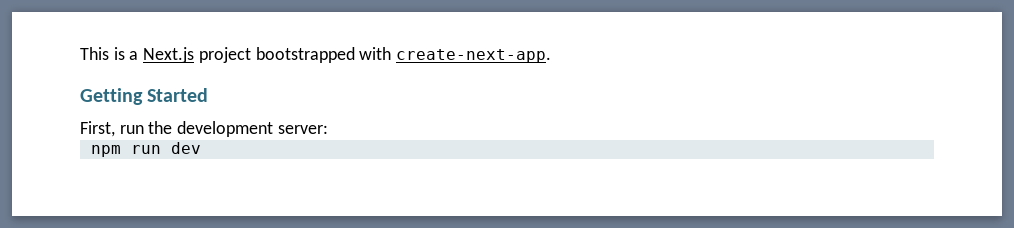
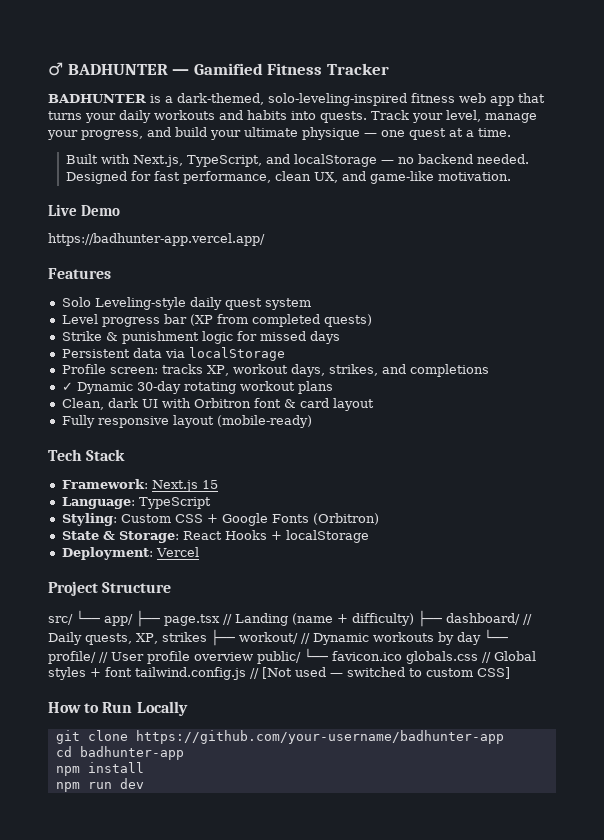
[80,47,552,63] [80,88,209,105] [80,121,328,137] This is a Next.js project bootstrapped with create-next-app. // Getting Started // First, run the development server: -> [48,62,389,76] [48,93,545,106] [48,110,537,123] [47,127,511,140] [66,154,530,167] [66,171,512,184] [48,204,120,216] [48,233,265,246] [48,268,111,279] [61,297,311,310] [61,314,372,327] [61,331,340,344] [61,347,285,361] [61,364,489,377] [61,381,333,394] [61,398,374,411] [61,415,312,428] [48,449,126,461] [61,479,218,492] [61,497,211,509] [61,513,379,526] [61,530,369,543] [61,547,199,560] [48,581,172,596] [48,610,532,627] [48,629,508,646] [48,648,536,664] [48,667,510,680] [48,701,188,716] [55,730,504,744] [55,746,184,760] [55,762,144,776] ♂ BADHUNTER — Gamified Fitness Tracker // BADHUNTER is a dark-themed, solo-leveling-inspired fitness web app that turns your daily workouts and habits into quests. Track your level, manage your progress, and build your ultimate physique — one quest at a time. // Built with Next.js, TypeScript, and localStorage — no backend needed. Designed for fast performance, clean UX, and game-like motivation. // Live Demo // https://badhunter-app.vercel.app/ // Features // Solo Leveling-style daily quest system // Level progress bar (XP from completed quests) // Strike & punishment logic for missed days // Persistent data via localStorage // Profile screen: tracks XP, workout days, strikes, and completions // ✓ Dynamic 30-day rotating workout plans // Clean, dark UI with Orbitron font & card layout // Fully responsive layout (mobile-ready) // Tech Stack // Framework: Next.js 15 // Language: TypeScript // Styling: Custom CSS + Google Fonts (Orbitron) // State & Storage: React Hooks + localStorage // Deployment: Vercel // Project Structure // src/ └── app/ ├── page.tsx // Landing (name + difficulty) ├── dashboard/ // Daily quests, XP, strikes ├── workout/ // Dynamic workouts by day └── profile/ // User profile overview public/ └── favicon.ico globals.css // Global styles + font tailwind.config.js // [Not used — switched to custom CSS] // How to Run Locally // git clone https://github.com/your-username/badhunter-app // cd badhunter-app // npm install

